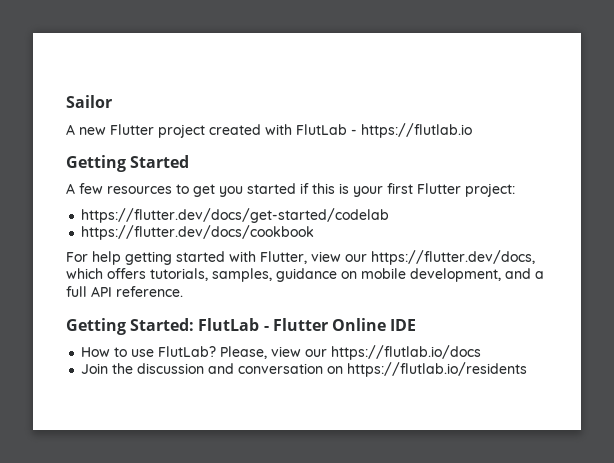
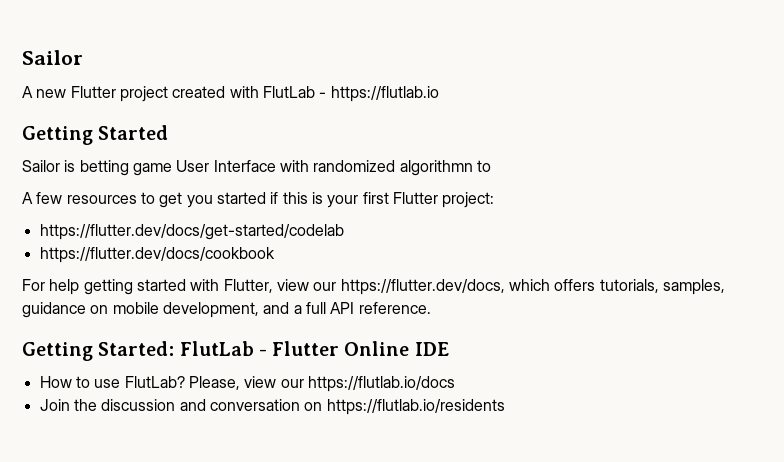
(190, 161) none -> [22,160,491,176] // Sailor is betting game User Interface with randomized algorithmn to

